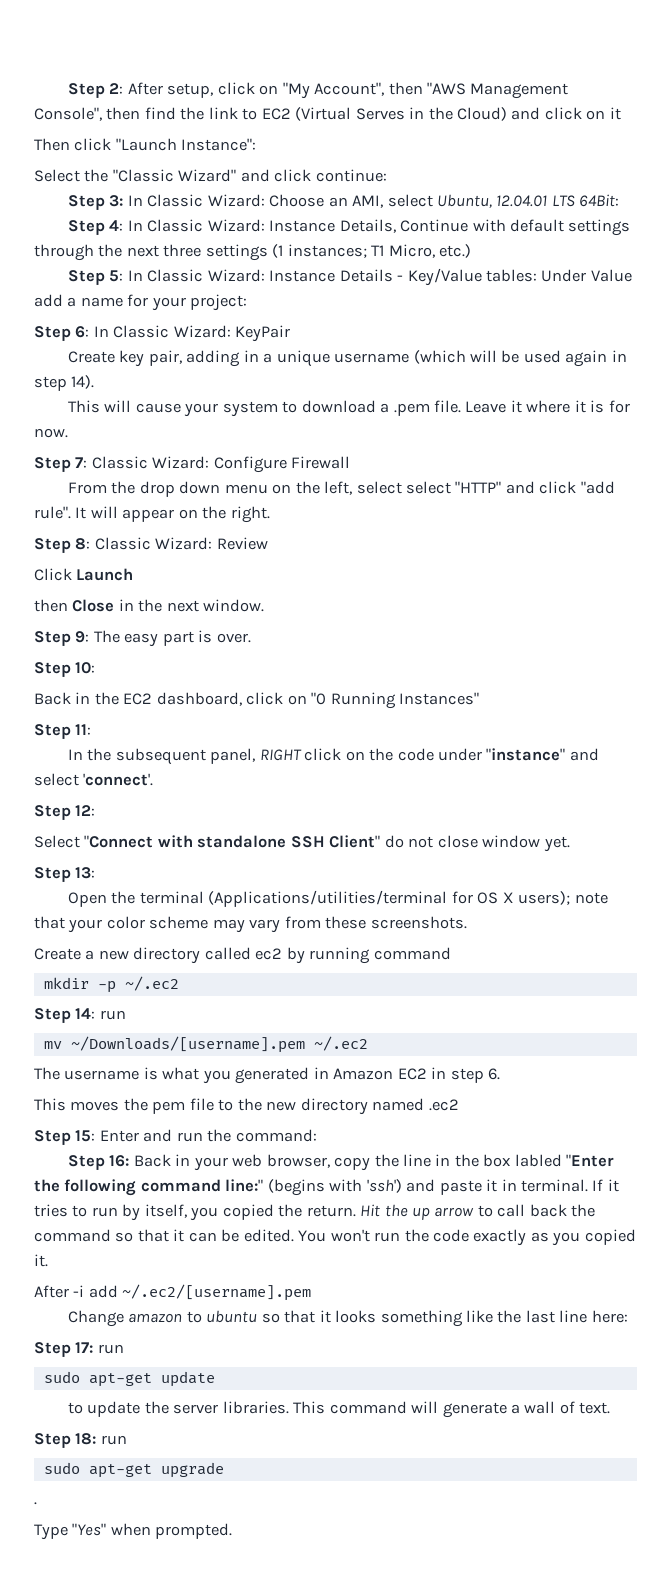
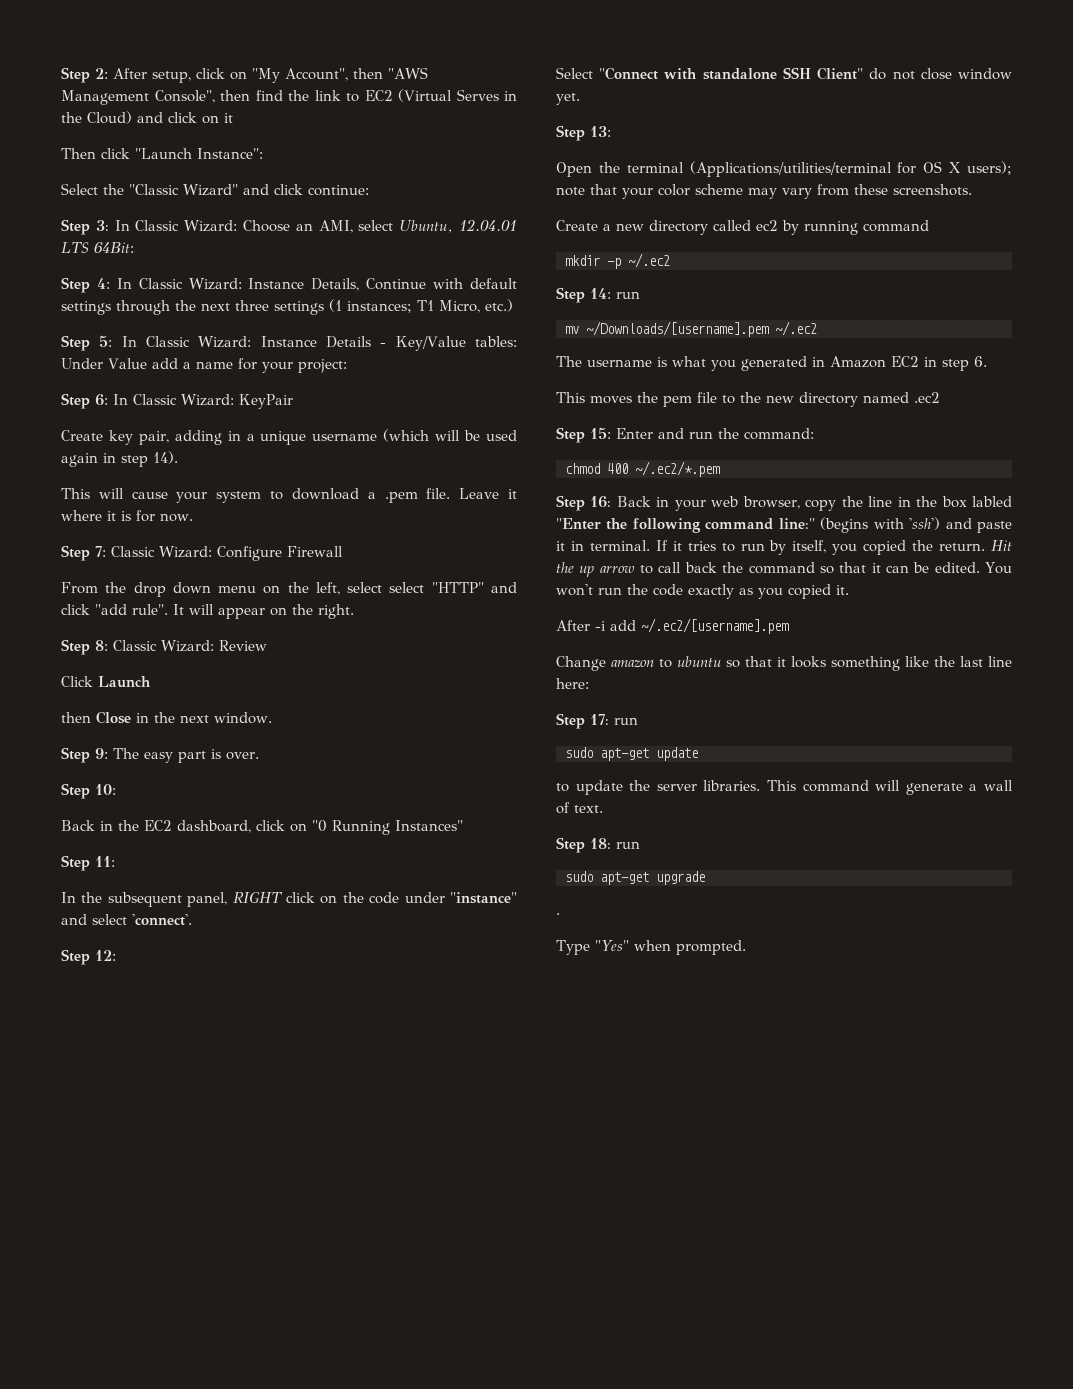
(317, 1135) none -> [565,461,720,477] // chmod 400 ~/.ec2/*.pem

